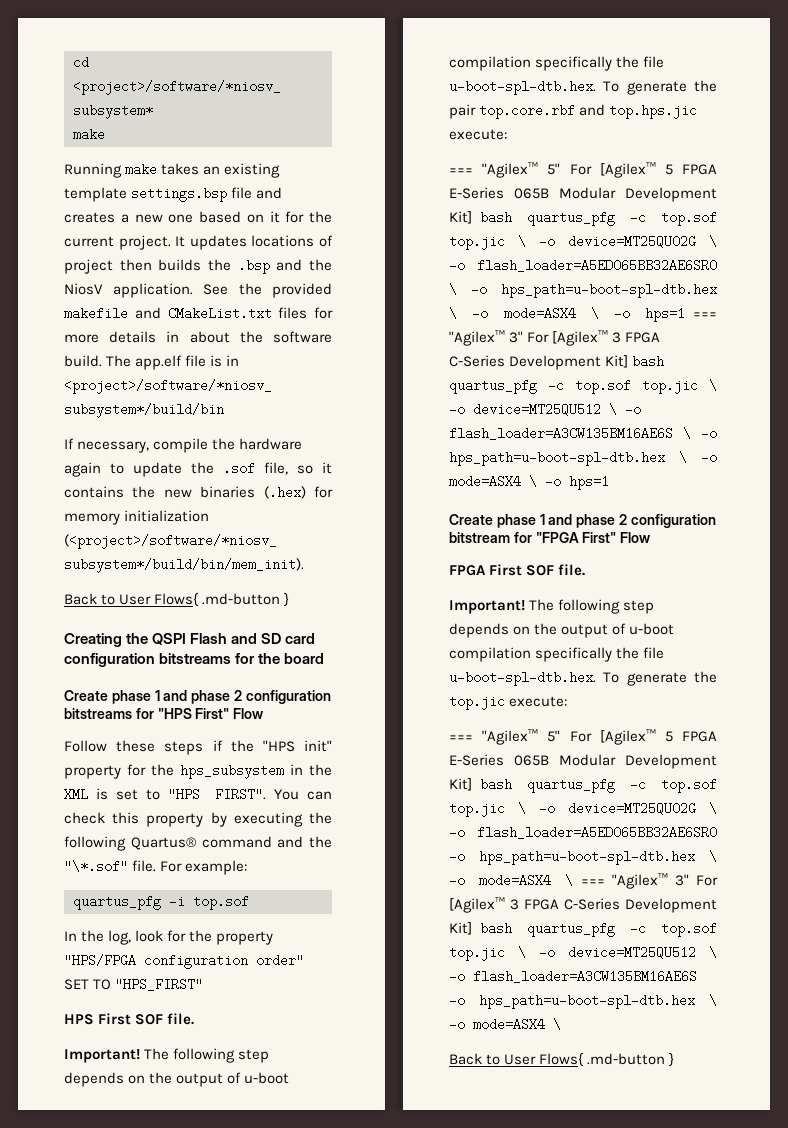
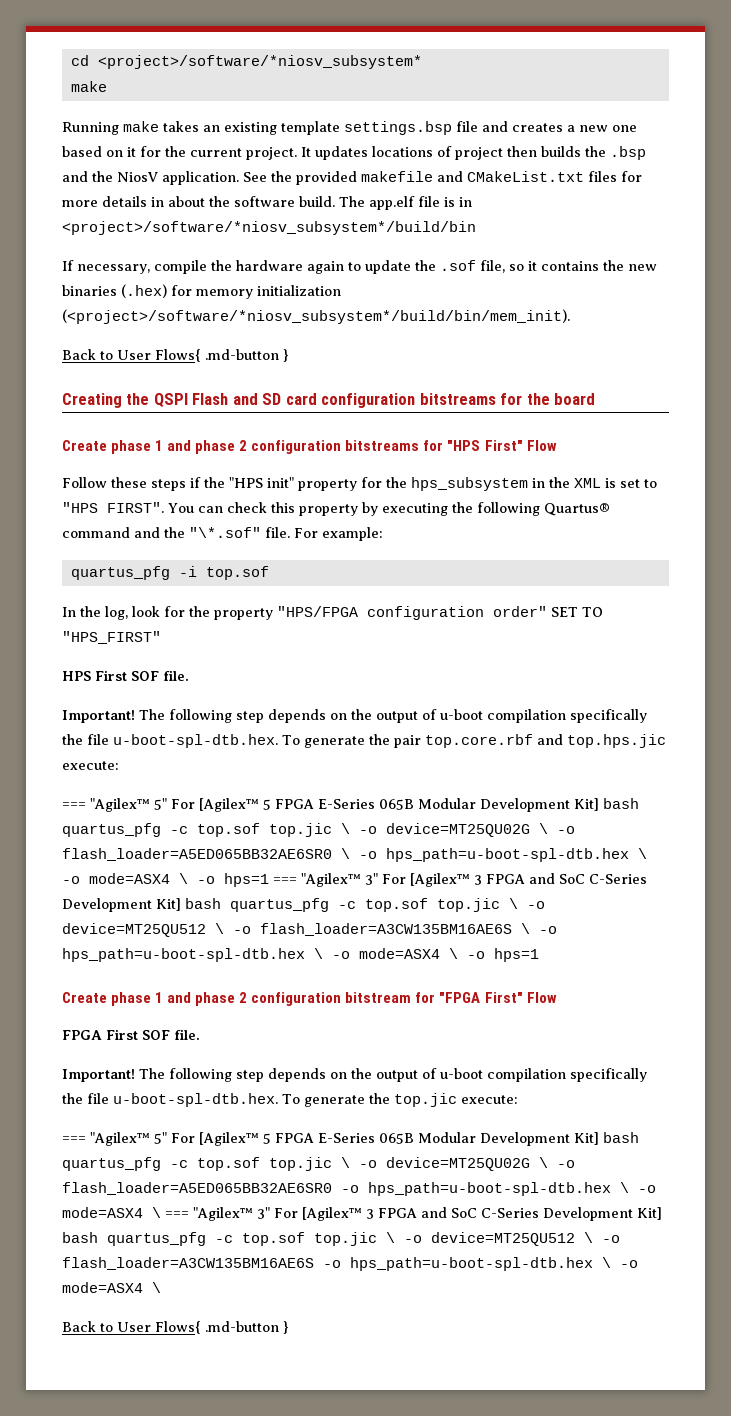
(661, 337) none -> [529,873,585,884] and SoC
(559, 904) none -> [421,1207,477,1218] and SoC

